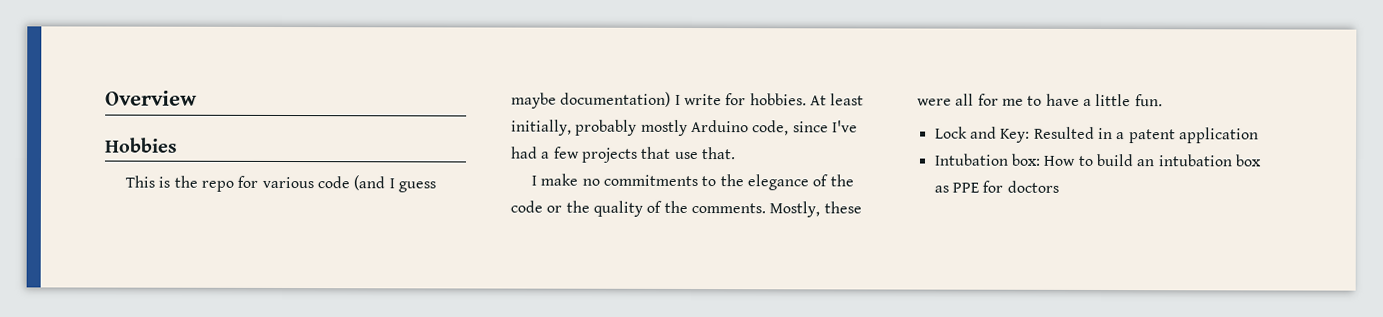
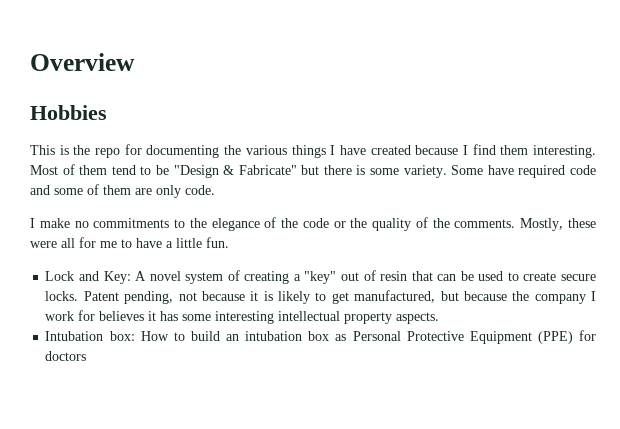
[261,175,436,193] [511,91,865,109] [511,119,858,136] [510,146,736,163] various code (and I guess maybe documentation) I write for hobbies. At least initially, probably mostly Arduino code, since I've had a few projects that use that. -> [146,144,596,158] [30,164,596,178] [30,184,215,198] documenting the various things I have created because I find them interesting. Most of them tend to be "Design & Fabricate" but there is some variety. Some have required code and some of them are only code.
[1033,126,1259,144] Resulted in a patent application -> [135,270,597,284] [45,290,596,304] [45,310,440,324] A novel system of creating a "key" out of resin that can be used to create secure locks. Patent pending, not because it is likely to get manufactured, but because the company I work for believes it has some interesting intellectual property aspects.
[951,182,979,193] PPE -> [352,331,573,344] Personal Protective Equipment (PPE)

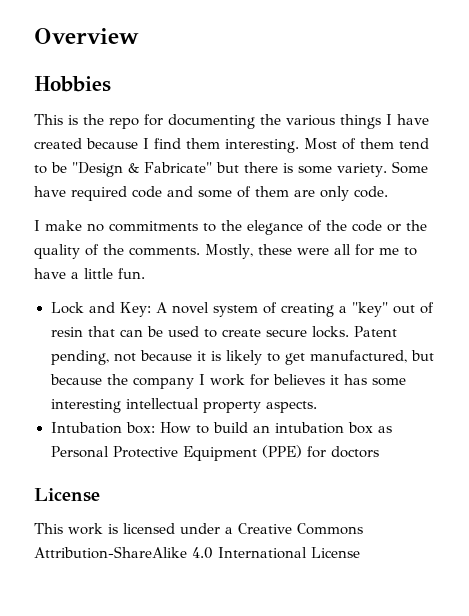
(87, 356) none -> [34,488,100,502] [34,523,363,535] [34,546,360,559] // License // This work is licensed under a Creative Commons Attribution-ShareAlike 4.0 International License

